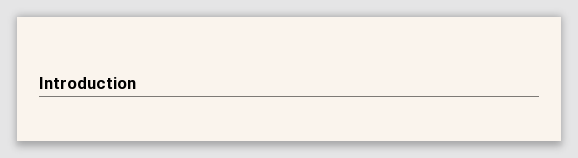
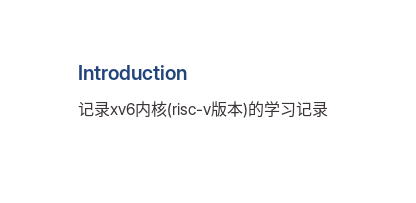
(136, 83) none -> [78,101,328,118] // 记录xv6内核(risc-v版本)的学习记录

